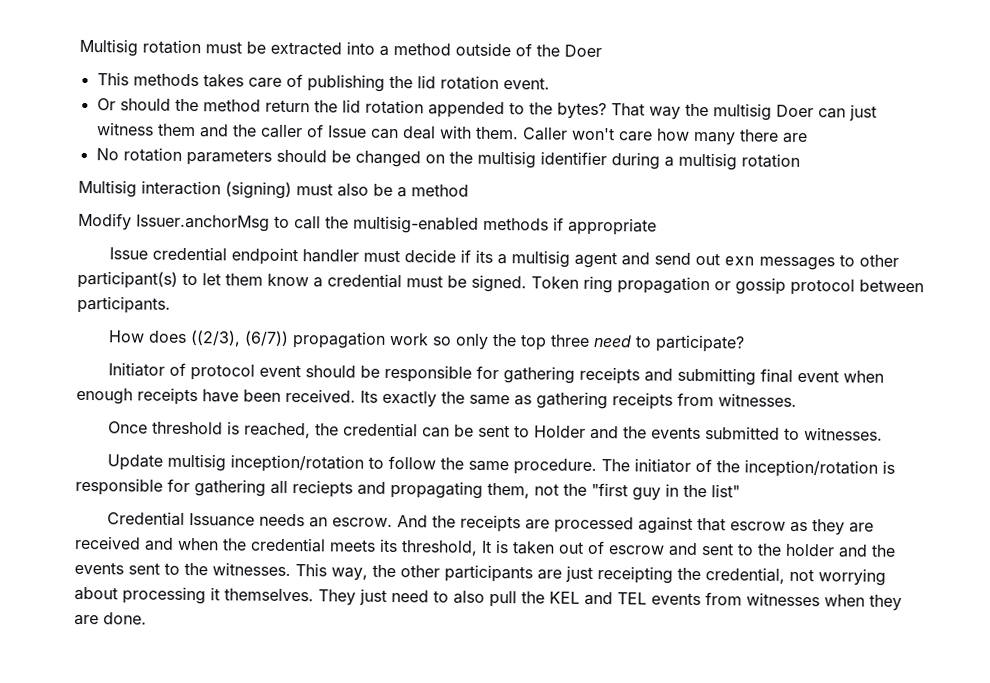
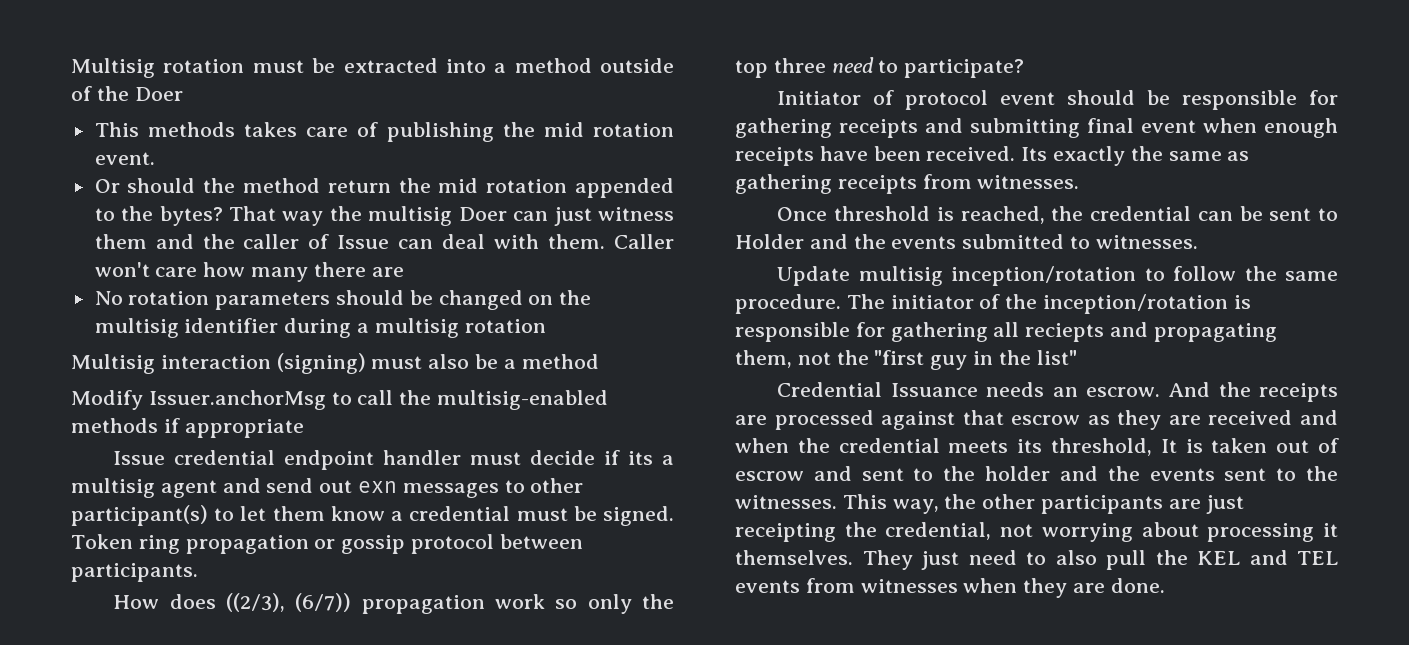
[416,75,436,89] lid -> [543,122,584,137] mid
[341,99,361,113] lid -> [438,178,479,193] mid

